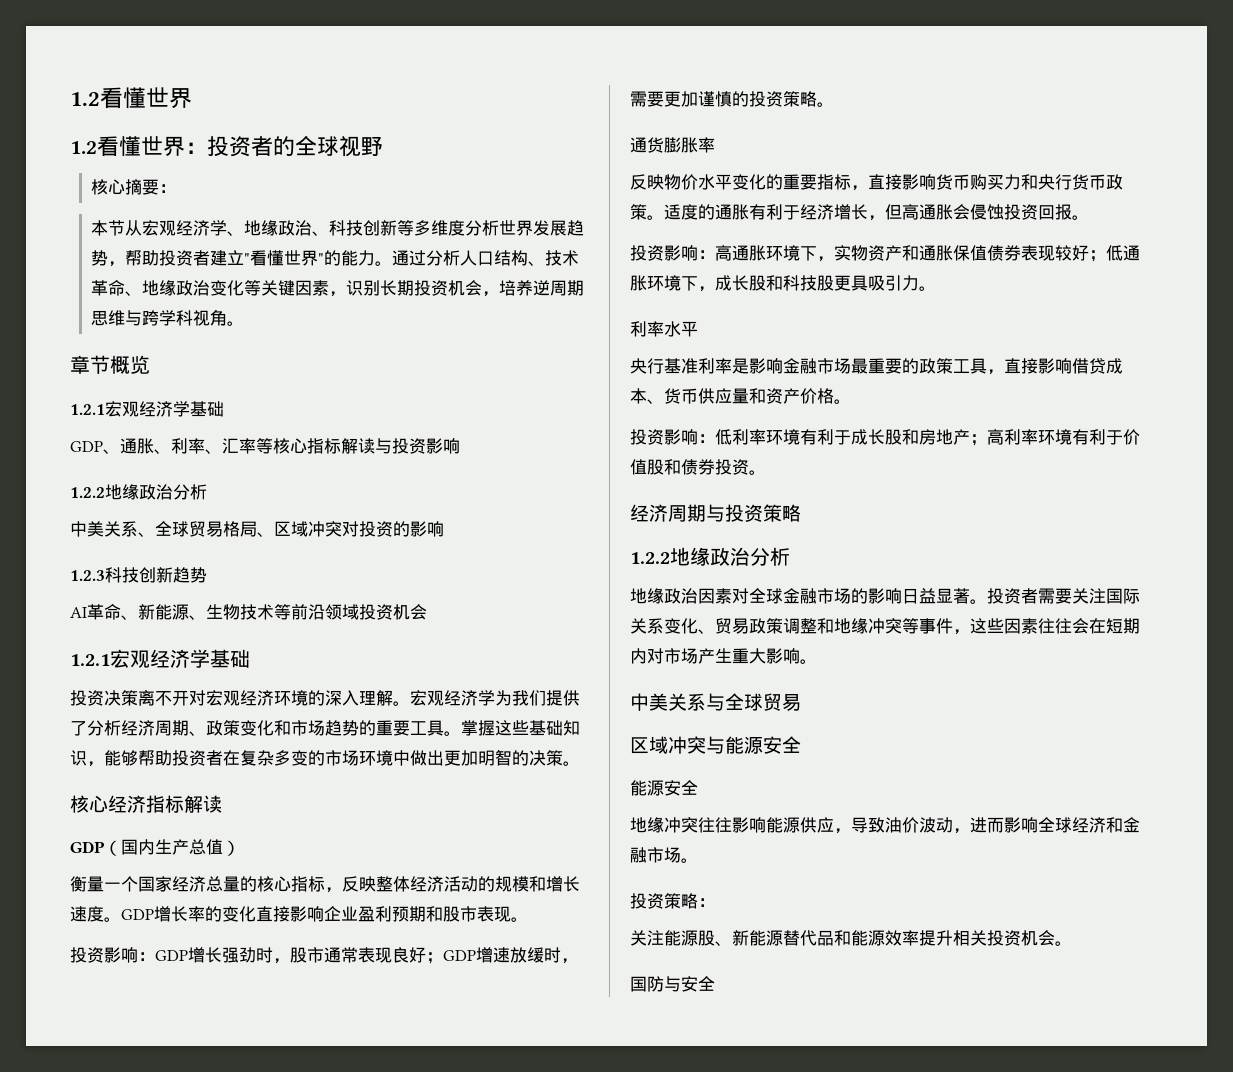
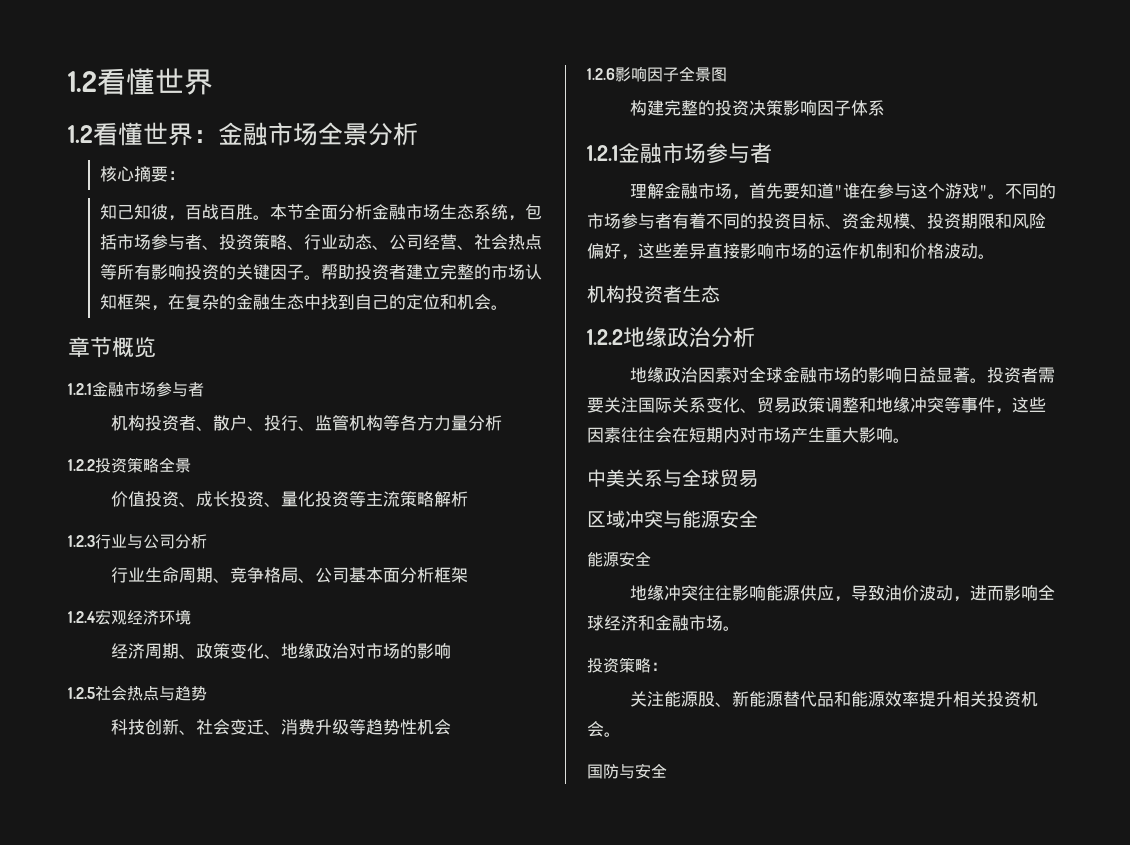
[207,136,383,157] 投资者的全球视野 -> [218,122,418,146] 金融市场全景分析
[91,220,585,236] [91,250,580,267] [91,280,585,297] [91,309,245,326] [70,355,150,374] [70,401,224,417] [70,438,460,454] [70,484,207,500] [70,521,444,537] [70,567,207,583] [70,604,427,620] [70,649,250,668] [70,690,580,706] [70,720,121,736] 本节从宏观经济学、地缘政治、科技创新等多维度分析世界发展趋势，帮助投资者建立"看懂世界"的能力。通过分析人口结构、技术革命、地缘政治变化等关键因素，识别长期投资机会，培养逆周期思维与跨学科视角。 // 章节概览 // 1.2.1宏观经济学基础 // GDP、通胀、利率、汇率等核心指标解读与投资影响 // 1.2.2地缘政治分析 // 中美关系、全球贸易格局、区域冲突对投资的影响 // 1.2.3科技创新趋势 // AI革命、新能源、生物技术等前沿领域投资机会 // 1.2.1宏观经济学基础 // 投资决策离不开对宏观经济环境的深入理解。宏观经济学为我们提供了分析 -> [99,204,542,221] [99,234,542,250] [99,264,542,280] [99,294,508,311] [68,337,156,358] [68,381,204,397] [110,415,502,431] [68,457,191,473] [110,491,468,507] [68,534,207,549] [110,567,468,583] [68,609,191,625] 知己知彼，百战百胜。本节全面分析金融市场生态系统，包括市场参与者、投资策略、行业动态、公司经营、社会热点等所有影响投资的关键因子。帮助投资者建立完整的市场认知框架，在复杂的金融生态中找到自己的定位和机会。 // 章节概览 // 1.2.1金融市场参与者 // 机构投资者、散户、投行、监管机构等各方力量分析 // 1.2.2投资策略全景 // 价值投资、成长投资、量化投资等主流策略解析 // 1.2.3行业与公司分析 // 行业生命周期、竞争格局、公司基本面分析框架 // 1.2.4宏观经济环境 //
[274,720,580,736] [70,749,580,767] [70,795,222,813] [70,839,240,856] [70,876,580,893] [70,906,528,922] [70,947,578,964] [630,91,834,107] [630,137,715,153] [630,174,1123,191] [630,204,1089,221] [630,245,1140,262] [630,275,936,292] [630,321,698,337] [630,358,1123,375] [630,388,851,404] [630,429,1140,446] [630,459,766,475] [630,504,801,522] 和市场趋势的重要工具。掌握这些基础知识，能够帮助投资者在复杂多变的市场环境中做出更加明智的决策。 // 核心经济指标解读 // GDP（国内生产总值） // 衡量一个国家经济总量的核心指标，反映整体经济活动的规模和增长速度。GDP增长率的变化直接影响企业盈利预期和股市表现。 // 投资影响：GDP增长强劲时，股市通常表现良好；GDP增速放缓时，需要更加谨慎的投资策略。 // 通货膨胀率 // 反映物价水平变化的重要指标，直接影响货币购买力和央行货币政策。适度的通胀有利于经济增长，但高通胀会侵蚀投资回报。 // 投资影响：高通胀环境下，实物资产和通胀保值债券表现较好；低通胀环境下，成长股和科技股更具吸引力。 // 利率水平 // 央行基准利率是影响金融市场最重要的政策工具，直接影响借贷成本、货币供应量和资产价格。 // 投资影响：低利率环境有利于成长股和房地产；高利率环境有利于价值股和债券投资。 // 经济周期与投资策略 -> [263,643,451,659] [68,685,207,701] [110,719,451,735] [587,66,727,82] [629,100,885,116] [587,143,772,164] [629,183,1056,200] [587,213,1046,229] [587,243,995,260] [587,285,720,303] 、地缘政治对市场的影响 // 1.2.5社会热点与趋势 // 科技创新、社会变迁、消费升级等趋势性机会 // 1.2.6影响因子全景图 // 构建完整的投资决策影响因子体系 // 1.2.1金融市场参与者 // 理解金融市场，首先要知道"谁在参与这个游戏"。不同的市场参与者有着不同的投资目标、资金规模、投资期限和风险偏好，这些差异直接影响市场的运作机制和价格波动。 // 机构投资者生态

